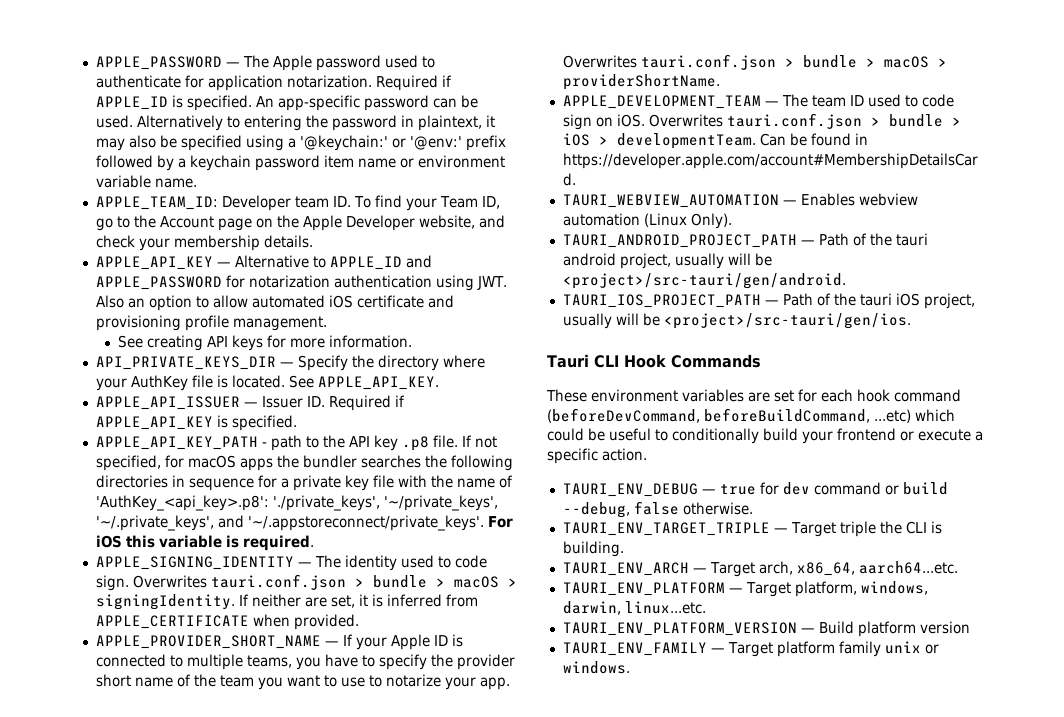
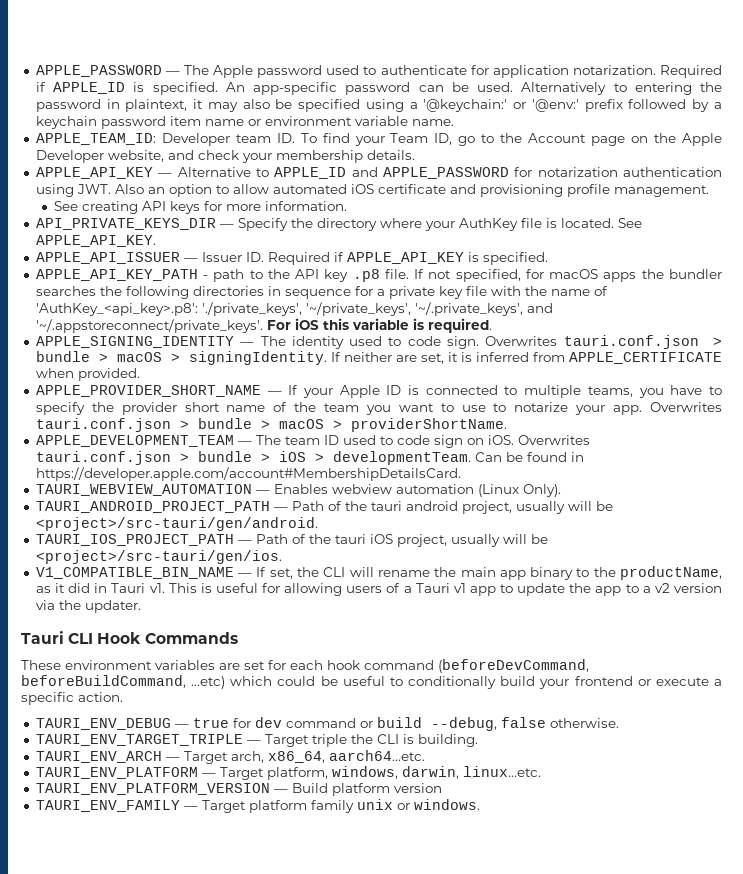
(911, 321) none -> [35,566,723,580] [35,583,723,596] [35,600,141,613] // V1_COMPATIBLE_BIN_NAME — If set, the CLI will rename the main app binary to the productName, as it did in Tauri v1. This is useful for allowing users of a Tauri v1 app to update the app to a v2 version via the updater.

